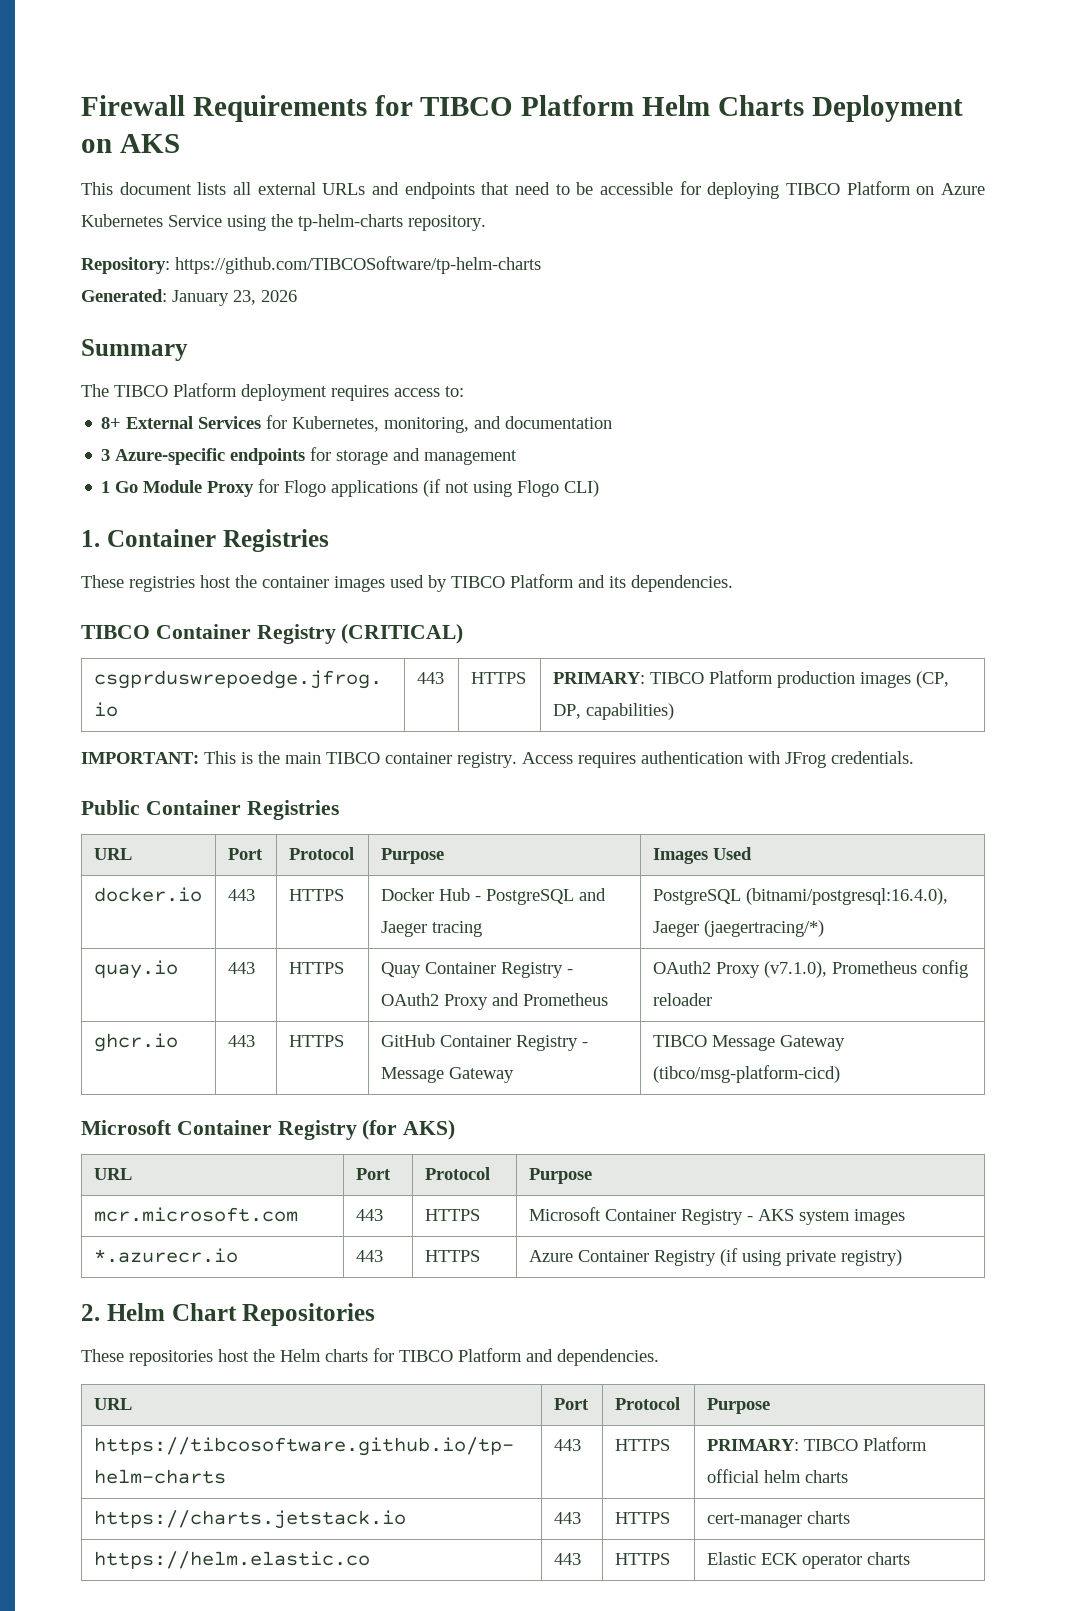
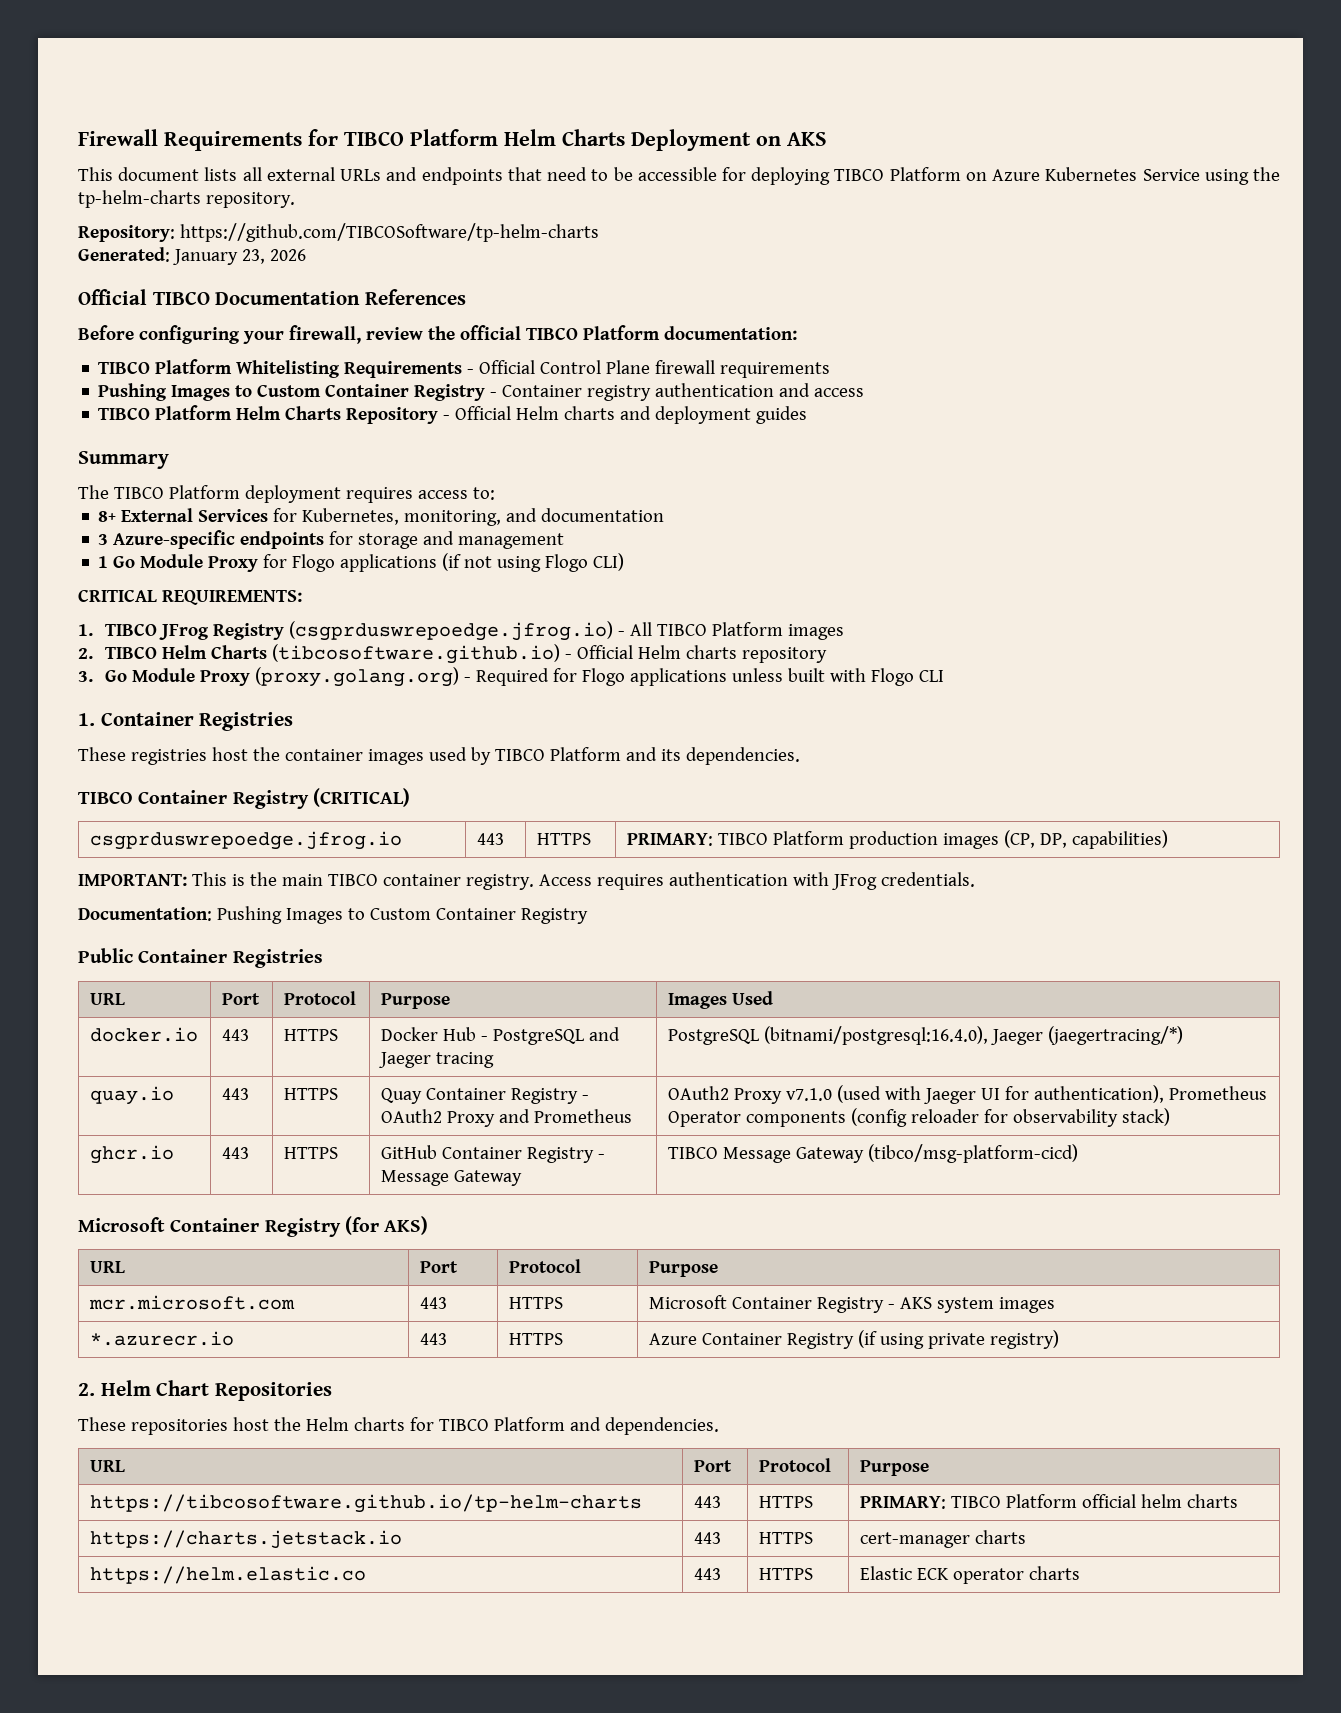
(297, 296) none -> [78,289,466,305] [78,325,797,344] [98,359,831,378] [98,383,865,401] [98,405,808,424] // Official TIBCO Documentation References // Before configuring your firewall, review the official TIBCO Platform documentation: // TIBCO Platform Whitelisting Requirements - Official Control Plane firewall requirements // Pushing Images to Custom Container Registry - Container registry authentication and access // TIBCO Platform Helm Charts Repository - Official Helm charts and deployment guides
(600, 488) none -> [78,589,302,605] [78,621,845,641] [78,644,828,664] [78,667,945,687] // CRITICAL REQUIREMENTS: // 1. TIBCO JFrog Registry (csgprduswrepoedge.jfrog.io) - All TIBCO Platform images // 2. TIBCO Helm Charts (tibcosoftware.github.io) - Official Helm charts repository // 3. Go Module Proxy (proxy.golang.org) - Required for Flogo applications unless built with Flogo CLI
(914, 757) none -> [78,906,588,924] // Documentation: Pushing Images to Custom Container Registry
[763,960,968,978] [652,993,712,1006] (v7.1.0), Prometheus config reloader -> [785,1085,1267,1104] [667,1108,1170,1127] v7.1.0 (used with Jaeger UI for authentication), Prometheus Operator components (config reloader for observability stack)

